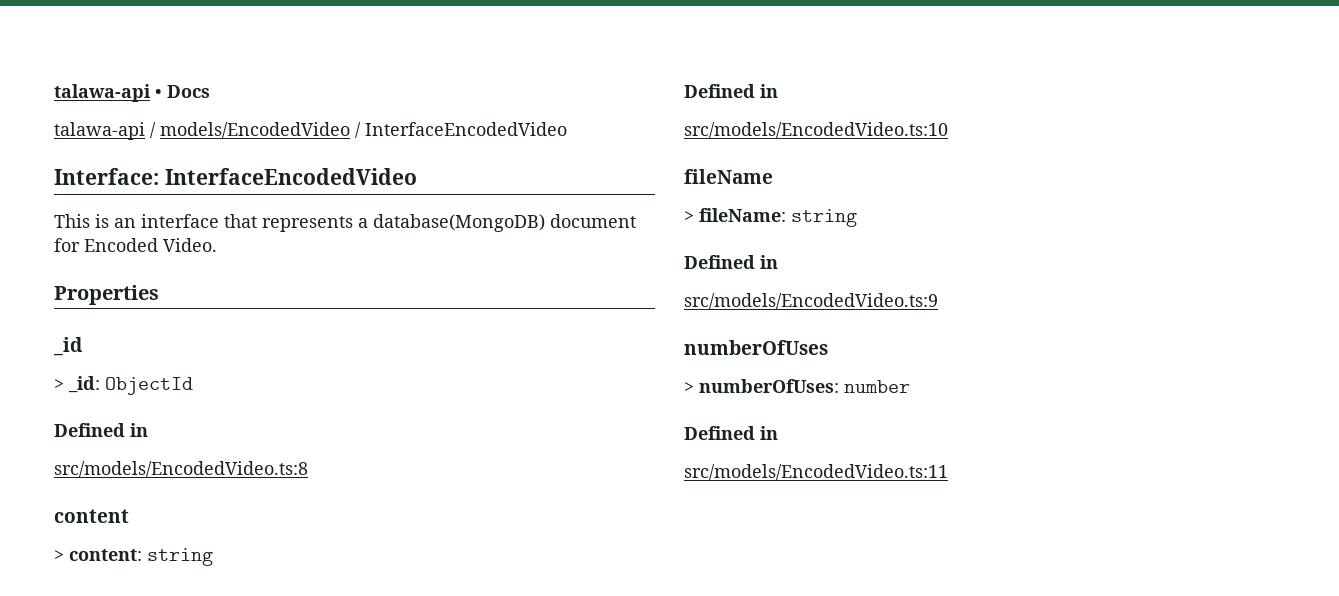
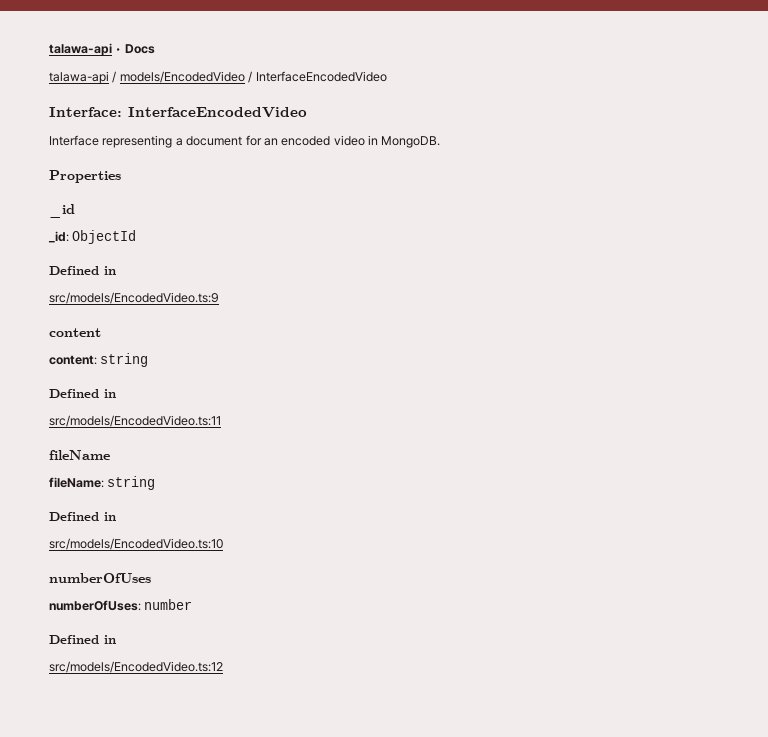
[54,214,636,232] [54,238,217,252] This is an interface that represents a database(MongoDB) document for Encoded Video. -> [49,135,441,148] Interface representing a document for an encoded video in MongoDB.
[54,379,64,390] > -> (75, 211) none
[54,461,308,477] src/models/EncodedVideo.ts:8 -> [49,292,219,304] src/models/EncodedVideo.ts:9
[54,550,64,561] > -> (101, 332) none
[684,122,948,138] [684,169,773,184] [684,208,857,227] [684,255,778,269] [684,293,938,309] src/models/EncodedVideo.ts:10 // fileName // > fileName: string // Defined in // src/models/EncodedVideo.ts:9 -> [49,415,221,427] [49,450,110,460] [49,476,156,490] [49,512,116,521] [49,538,223,550] src/models/EncodedVideo.ts:11 // fileName // fileName: string // Defined in // src/models/EncodedVideo.ts:10
[684,382,694,393] > -> (151, 578) none
[684,464,948,480] src/models/EncodedVideo.ts:11 -> [49,661,223,673] src/models/EncodedVideo.ts:12

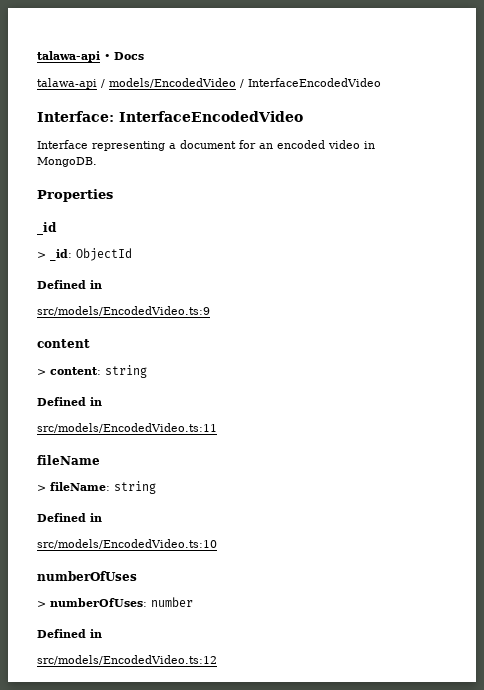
(75, 211) none -> [37,252,46,258] >
(101, 332) none -> [37,369,46,375] >
(110, 455) none -> [37,485,46,491] >
(151, 578) none -> [37,601,46,607] >

